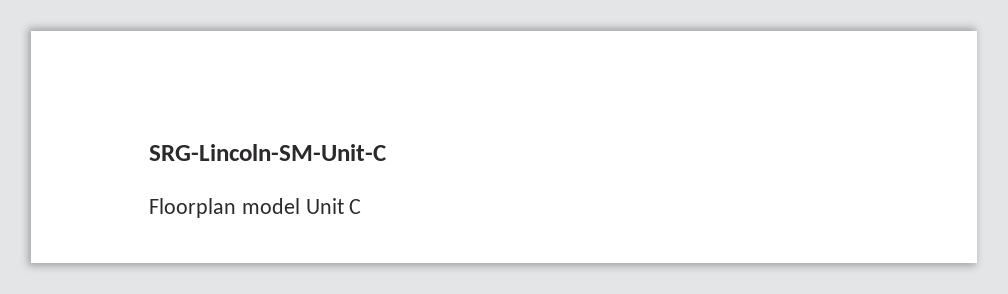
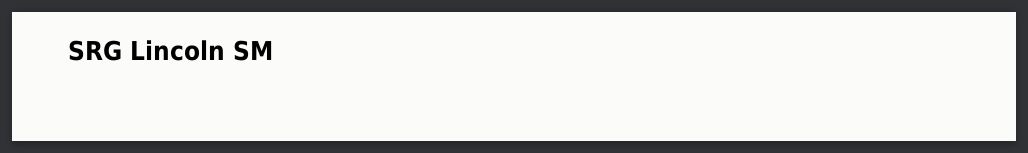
[149,144,386,161] [149,198,362,218] SRG-Lincoln-SM-Unit-C // Floorplan model Unit C -> [68,40,273,61] SRG Lincoln SM

